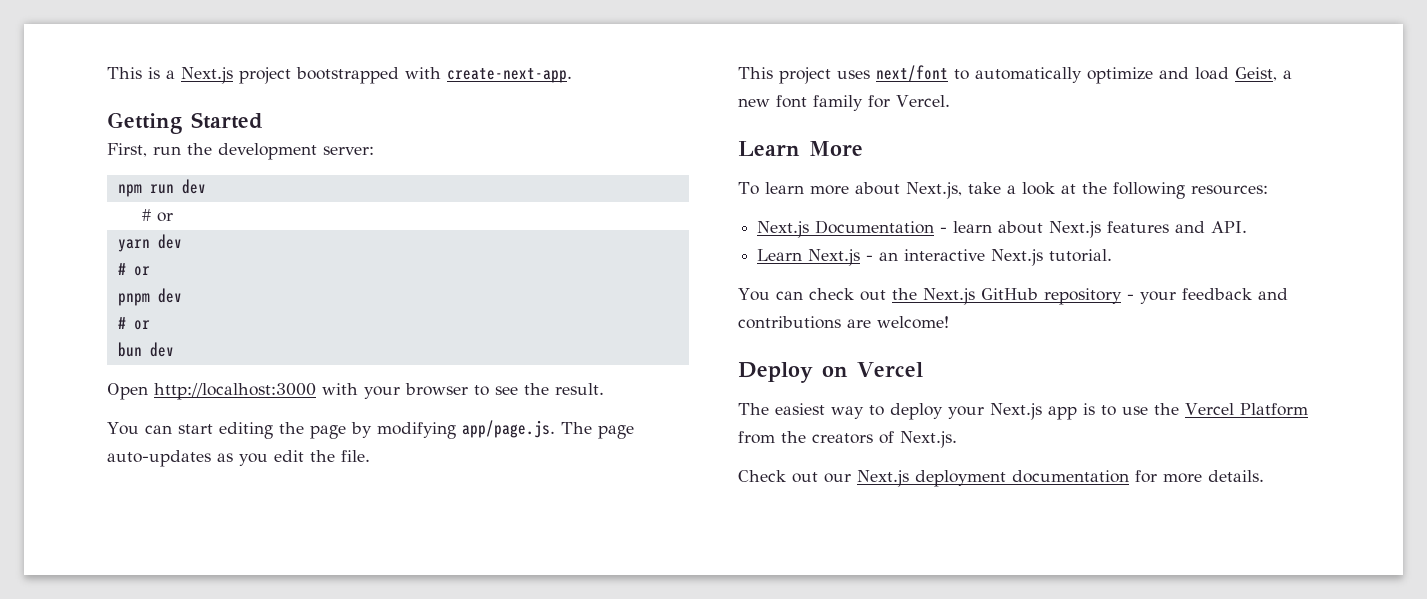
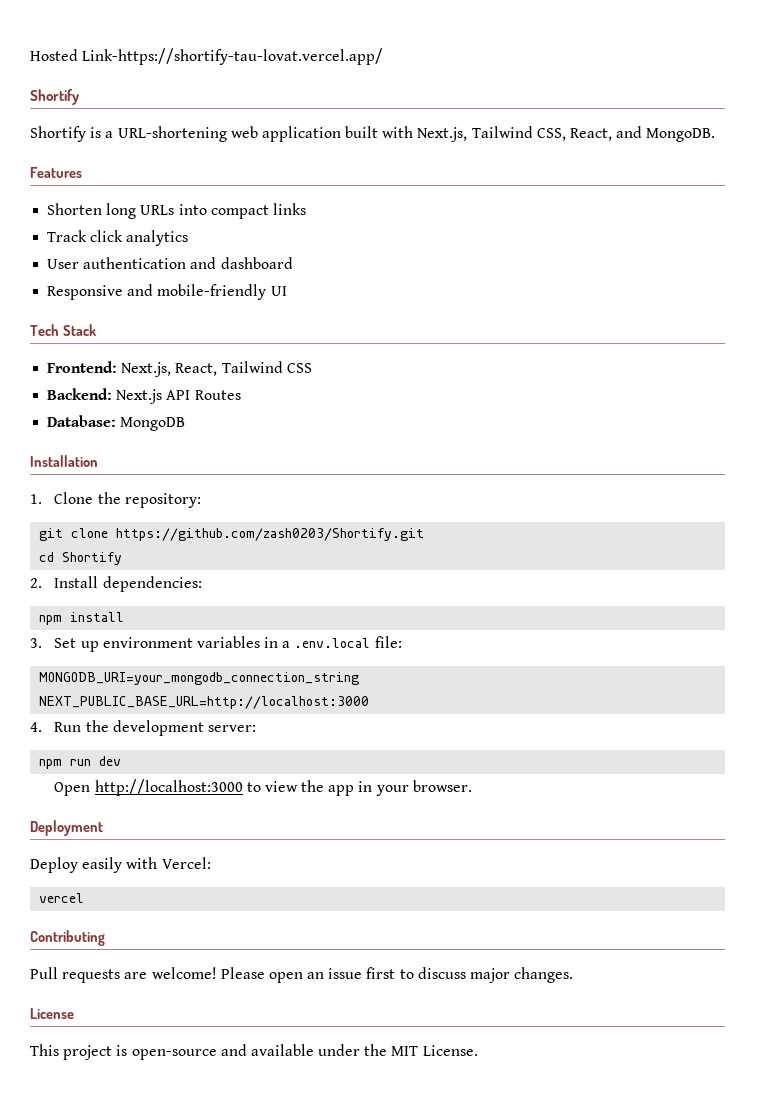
[107,67,572,84] [107,112,263,134] [107,143,181,157] This is a Next.js project bootstrapped with create-next-app. // Getting Started // First, run -> [30,48,384,65] [30,89,80,105] [30,126,716,142] [30,167,82,178] [47,203,306,219] [47,230,189,246] [47,257,293,269] [47,284,287,300] [30,324,96,336] [47,361,312,377] [47,388,241,404] [47,415,186,431] [30,455,98,467] [30,492,201,508] [39,528,425,541] [39,552,123,565] [30,576,202,592] [39,612,125,625] [30,636,402,652] [39,672,360,685] [39,696,370,709] [30,722,82,732] Hosted Link-https://shortify-tau-lovat.vercel.app/ // Shortify // Shortify is a URL-shortening web application built with Next.js, Tailwind CSS, React, and MongoDB. // Features // Shorten long URLs into compact links // Track click analytics // User authentication and dashboard // Responsive and mobile-friendly UI // Tech Stack // Frontend: Next.js, React, Tailwind CSS // Backend: Next.js API Routes // Database: MongoDB // Installation // 1. Clone the repository: // git clone https://github.com/zash0203/Shortify.git // cd Shortify // 2. Install dependencies: // npm install // 3. Set up environment variables in a .env.local file: // MONGODB_URI=your_mongodb_connection_string // NEXT_PUBLIC_BASE_URL=http://localhost:3000 // 4. Run
[141,209,173,222] [117,234,182,252] [117,263,150,276] [117,288,182,306] [117,317,150,330] [117,342,174,357] [107,383,604,400] [107,420,634,439] [107,450,370,467] [738,65,1292,84] [738,95,950,111] [738,141,863,156] [738,182,1268,199] [757,220,1248,238] [757,249,1113,266] [738,288,1288,305] [738,316,949,329] [738,362,923,383] [738,403,1308,420] [738,431,957,448] [738,470,1264,487] # or // yarn dev // # or // pnpm dev // # or // bun dev // Open http://localhost:3000 with your browser to see the result. // You can start editing the page by modifying app/page.js. The page auto-updates as you edit the file. // This project uses next/font to automatically optimize and load Geist, a new font family for Vercel. // Learn More // To learn more about Next.js, take a look at the following resources: // Next.js Documentation - learn about Next.js features and API. // Learn Next.js - an interactive Next.js tutorial. // You can check out the Next.js GitHub repository - your feedback and contributions are welcome! // Deploy on Vercel // The easiest way to deploy your Next.js app is to use the Vercel Platform from the creators of Next.js. // Check out our Next.js deployment documentation for more details. -> [54,779,472,796] [30,820,103,836] [30,857,211,873] [39,893,85,903] [30,930,105,946] [30,967,574,983] [30,1008,74,1019] [30,1044,478,1060] Open http://localhost:3000 to view the app in your browser. // Deployment // Deploy easily with Vercel: // vercel // Contributing // Pull requests are welcome! Please open an issue first to discuss major changes. // License // This project is open-source and available under the MIT License.

